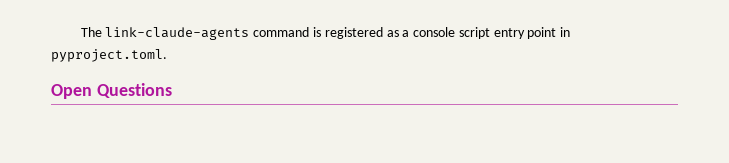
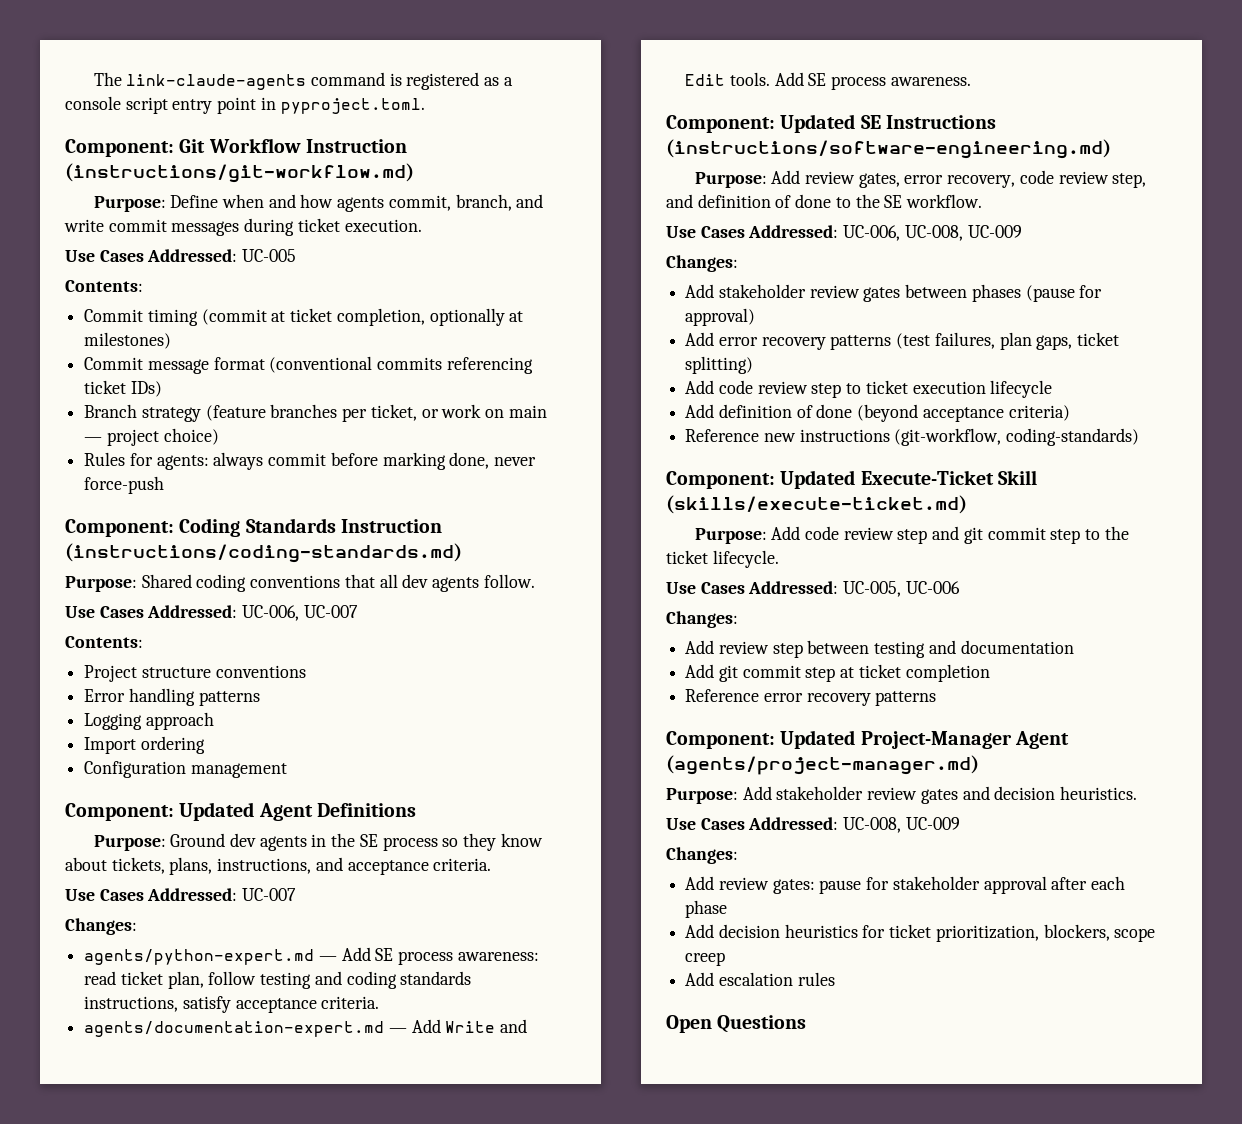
(167, 55) none -> [65,138,407,157] [65,163,414,183] [93,194,544,212] [64,218,422,236] [65,249,297,262] [65,280,143,292] [84,308,524,326] [84,332,172,349] [84,356,533,374] [84,380,162,397] [84,404,547,422] [84,428,219,446] [84,452,537,470] [84,476,165,494] [65,518,442,537] [65,543,462,563] [65,574,535,592] [65,605,358,621] [65,636,143,648] [84,665,306,682] [84,688,260,706] [84,712,214,730] [84,736,205,754] [84,761,287,778] [65,802,416,821] [93,833,543,851] [65,857,492,875] [65,888,297,901] [65,918,137,935] [84,947,539,965] [84,971,472,989] [84,996,380,1013] [84,1019,528,1037] [685,72,971,90] [666,114,996,133] [666,139,1111,159] [694,170,1147,188] [666,194,983,208] [666,225,1022,241] [666,255,738,272] [685,284,1103,302] [685,308,756,326] [685,332,1120,350] [685,356,754,374] [685,380,1053,398] [685,404,1070,422] [685,428,1140,446] [666,470,1037,489] [666,495,967,514] [694,526,1129,544] [666,550,779,568] [666,581,960,597] [666,611,738,628] [685,640,1074,658] [685,664,990,682] [685,689,937,706] [666,730,1069,749] [666,755,979,775] [666,786,1138,804] [666,817,960,833] [666,847,738,864] [685,876,1126,894] [685,900,728,918] [685,924,1156,942] [685,952,726,966] [685,972,835,986] // Component: Git Workflow Instruction (instructions/git-workflow.md) // Purpose: Define when and how agents commit, branch, and write commit messages during ticket execution. // Use Cases Addressed: UC-005 // Contents: // Commit timing (commit at ticket completion, optionally at milestones) // Commit message format (conventional commits referencing ticket IDs) // Branch strategy (feature branches per ticket, or work on main — project choice) // Rules for agents: always commit before marking done, never force-push // Component: Coding Standards Instruction (instructions/coding-standards.md) // Purpose: Shared coding conventions that all dev agents follow. // Use Cases Addressed: UC-006, UC-007 // Contents: // Project structure conventions // Error handling patterns // Logging approach // Import ordering // Configuration management // Component: Updated Agent Definitions // Purpose: Ground dev agents in the SE process so they know about tickets, plans, instructions, and acceptance criteria. // Use Cases Addressed: UC-007 // Changes: // agents/python-expert.md — Add SE process awareness: read ticket plan, follow testing and coding standards instructions, satisfy acceptance criteria. // agents/documentation-expert.md — Add Write and Edit tools. Add SE process awareness. // Component: Updated SE Instructions (instructions/software-engineering.md) // Purpose: Add review gates, error recovery, code review step, and definition of done to the SE workflow. // Use Cases Addressed: UC-006, UC-008, UC-009 // Changes: // Add stakeholder review gates between phases (pause for approval) // Add error recovery patterns (test failures, plan gaps, ticket splitting) // Add code review step to ticket execution lifecycle // Add definition of done (beyond acceptance criteria) // Reference new instructions (git-workflow, coding-standards) // Component: Updated Execute-Ticket Skill (skills/execute-ticket.md) // Purpose: Add code review step and git commit step to the ticket lifecycle. // Use Cases Addressed: UC-005, UC-006 // Changes: // Add review step between testing and documentation // Add git commit step at ticket completion // Reference error recovery patterns // Component: Updated Project-Manager Agent (agents/project-manager.md) // Purpose: Add stakeholder review gates and decision heuristics. // Use Cases Addressed: UC-008, UC-009 // Changes: // Add review gates: pause for stakeholder approval after each phase // Add decision heuristics for ticket prioritization, blockers, scope creep // Add escalation rules

